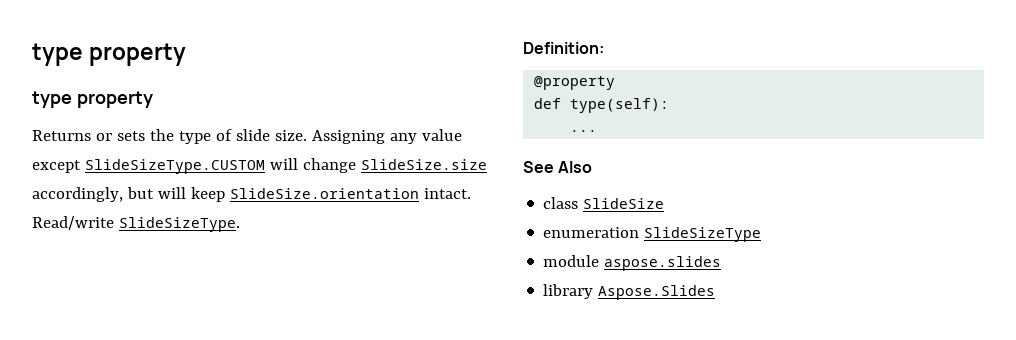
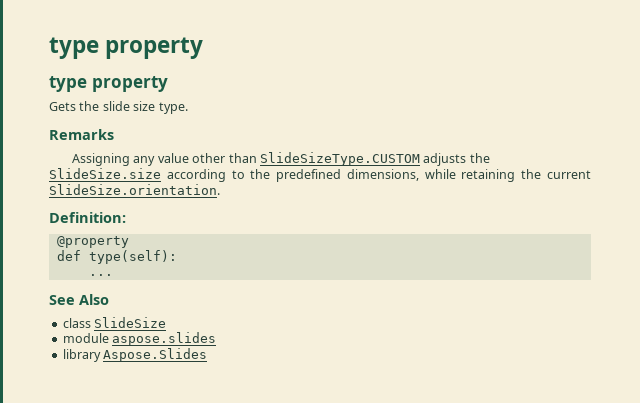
[32,129,462,144] [32,158,487,174] [32,187,471,202] [32,216,240,232] Returns or sets the type of slide size. Assigning any value except SlideSizeType.CUSTOM will change SlideSize.size accordingly, but will keep SlideSize.orientation intact. Read/write SlideSizeType. -> [49,101,188,114] [49,129,114,140] [72,152,490,166] [49,168,591,182] [49,184,220,195] Gets the slide size type. // Remarks // Assigning any value other than SlideSizeType.CUSTOM adjusts the SlideSize.size according to the predefined dimensions, while retaining the current SlideSize.orientation.
[543,227,762,242] // enumeration SlideSizeType -> (167, 322) none

